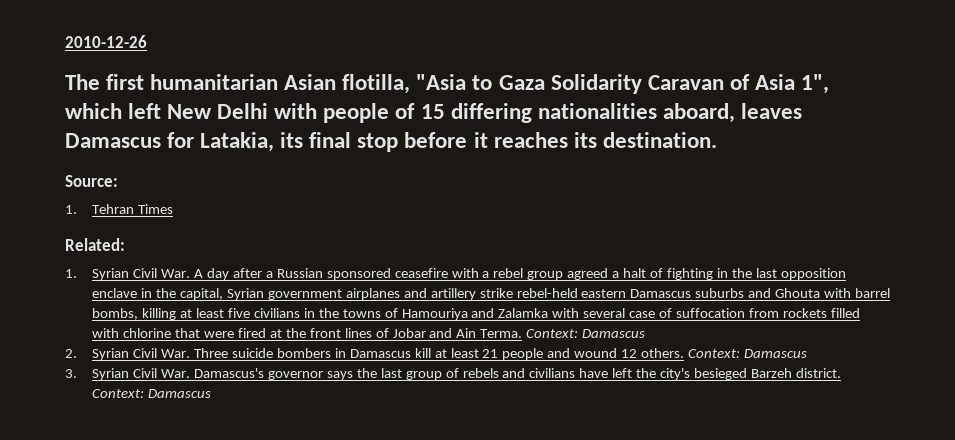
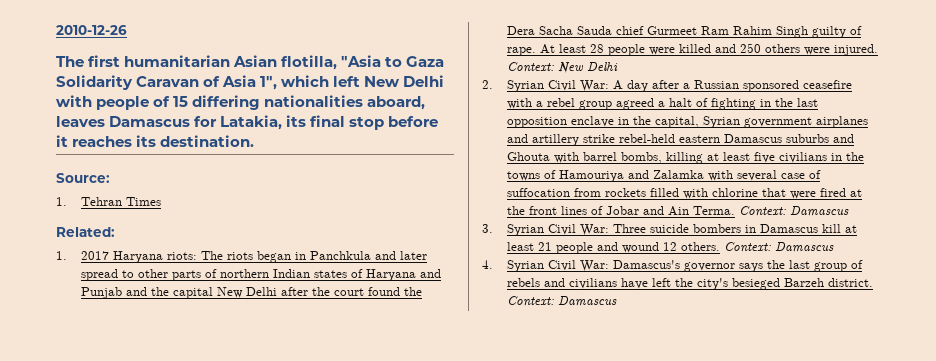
[92,268,191,280] Syrian Civil War. -> [81,251,428,263] [81,269,442,281] [81,287,423,299] [507,26,863,38] [507,43,879,56] [507,62,619,74] [482,80,610,92] 2017 Haryana riots: The riots began in Panchkula and later spread to other parts of northern Indian states of Haryana and Punjab and the capital New Delhi after the court found the Dera Sacha Sauda chief Gurmeet Ram Rahim Singh guilty of rape. At least 28 people were killed and 250 others were injured. Context: New Delhi // 2. Syrian Civil War:
[65,348,191,360] 2. Syrian Civil War. -> [482,224,610,236] 3. Syrian Civil War:
[65,368,191,380] 3. Syrian Civil War. -> [482,260,610,272] 4. Syrian Civil War:

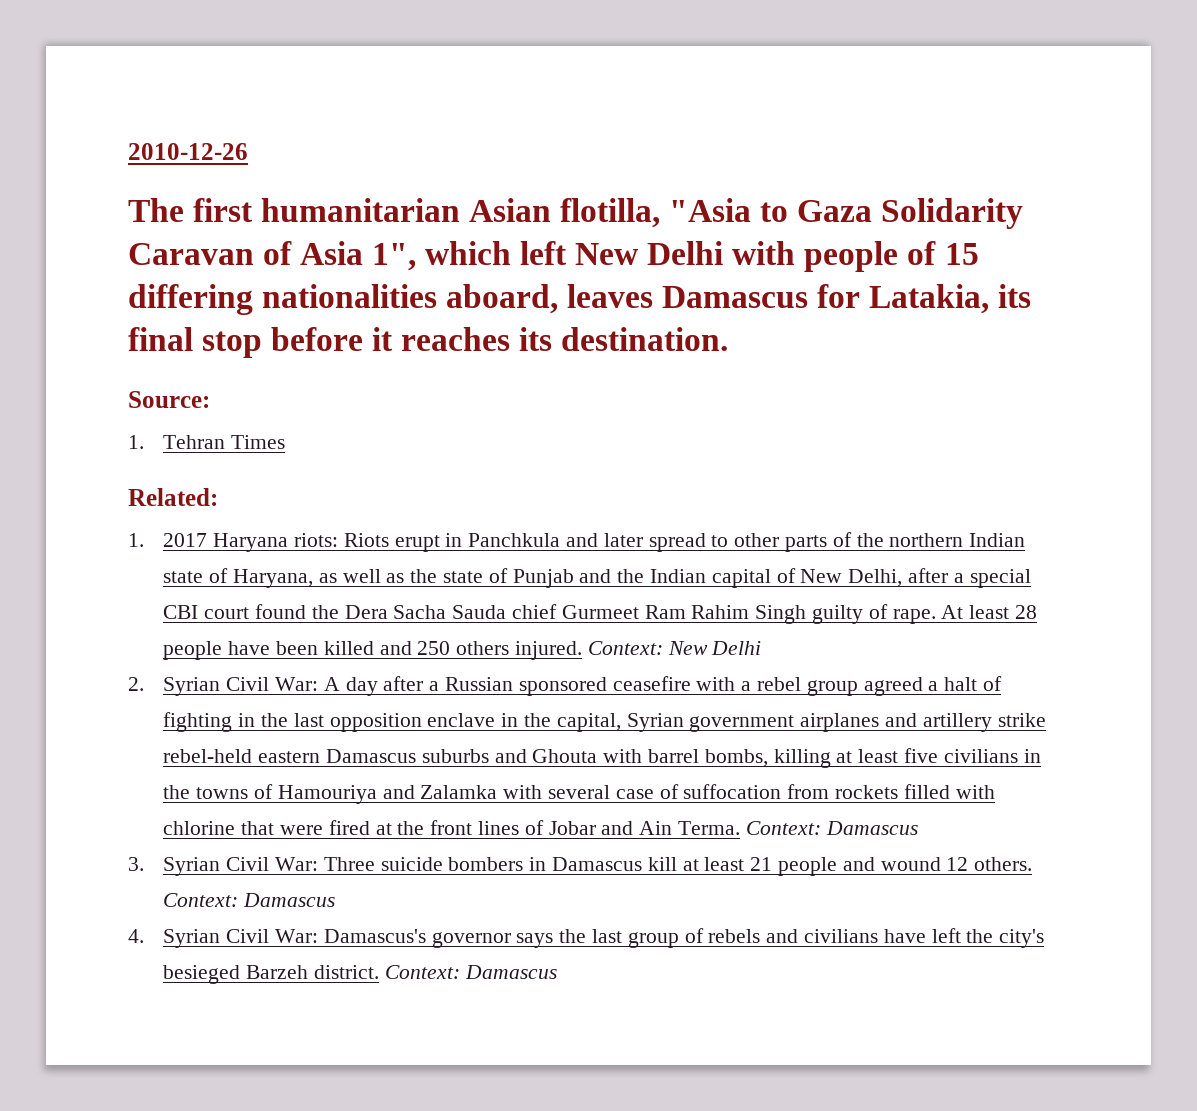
[201,251,292,263] The riots began -> [343,533,440,552] Riots erupt
(218, 273) none -> [856,533,884,547] the
[314,269,442,281] [81,287,331,299] states of Haryana and Punjab and the capital New Delhi after the -> [163,568,1031,588] [163,605,199,619] state of Haryana, as well as the state of Punjab and the Indian capital of New Delhi, after a special CBI
[649,47,676,55] were -> [228,641,319,655] have been
[804,47,831,55] were -> (510, 648) none

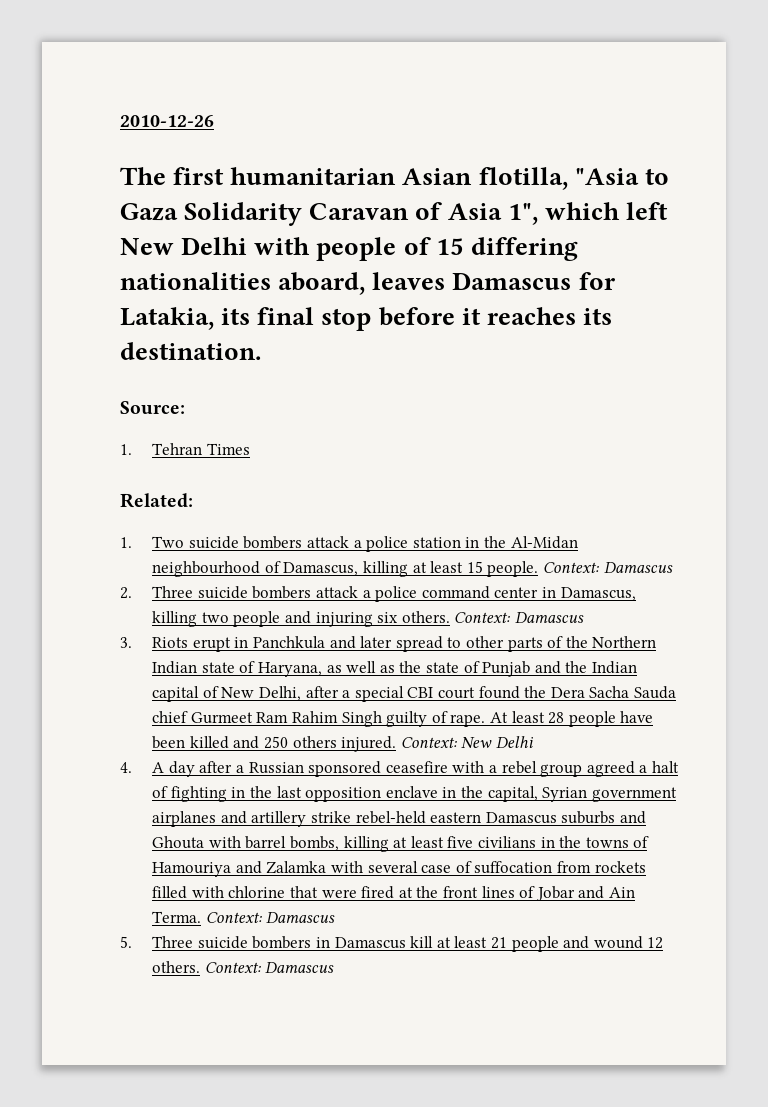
[163,533,339,552] 2017 Haryana riots: -> [152,536,578,552] [152,561,673,577] [120,586,636,602] [152,611,585,627] [120,637,132,648] Two suicide bombers attack a police station in the Al-Midan neighbourhood of Damascus, killing at least 15 people. Context: Damascus // 2. Three suicide bombers attack a police command center in Damascus, killing two people and injuring six others. Context: Damascus // 3.
[889,533,964,547] northern -> [592,636,657,648] Northern
[128,677,319,696] 2. Syrian Civil War: -> [120,762,132,773] 4.
[128,857,319,876] 3. Syrian Civil War: -> [120,936,132,948] 5.
[128,928,1045,948] [163,965,557,984] // 4. Syrian Civil War: Damascus's governor says the last group of rebels and civilians have left the city's besieged Barzeh district. Context: Damascus -> (335, 967) none

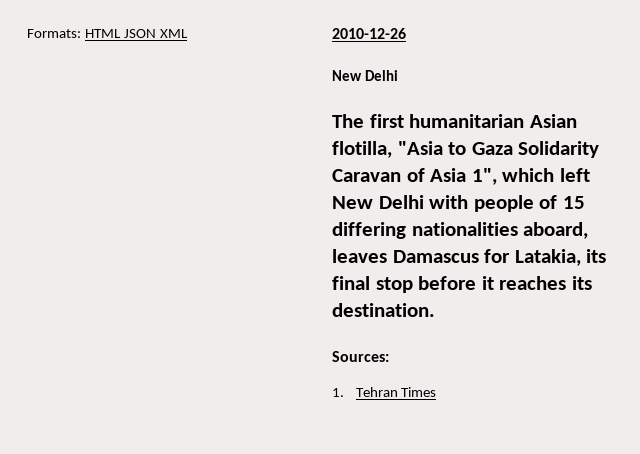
(120, 121) none -> [27,29,188,38] Formats: HTML JSON XML //
(214, 121) none -> [332,70,398,81] // New Delhi
[120,401,185,415] Source: -> [332,351,389,362] Sources:
[120,493,193,508] [120,536,578,552] [152,561,673,577] [120,586,636,602] [152,611,585,627] [120,636,657,652] [152,661,637,677] [152,686,676,702] [152,711,654,727] [152,736,535,752] [120,761,679,777] [152,786,677,802] [152,811,647,827] [152,836,650,852] [152,861,646,877] [152,886,635,901] [152,911,336,923] [120,936,664,952] [152,961,335,973] // Related: // 1. Two suicide bombers attack a police station in the Al-Midan neighbourhood of Damascus, killing at least 15 people. Context: Damascus // 2. Three suicide bombers attack a police command center in Damascus, killing two people and injuring six others. Context: Damascus // 3. Riots erupt in Panchkula and later spread to other parts of the Northern Indian state of Haryana, as well as the state of Punjab and the Indian capital of New Delhi, after a special CBI court found the Dera Sacha Sauda chief Gurmeet Ram Rahim Singh guilty of rape. At least 28 people have been killed and 250 others injured. Context: New Delhi // 4. A day after a Russian sponsored ceasefire with a rebel group agreed a halt of fighting in the last opposition enclave in the capital, Syrian government airplanes and artillery strike rebel-held eastern Damascus suburbs and Ghouta with barrel bombs, killing at least five civilians in the towns of Hamouriya and Zalamka with several case of suffocation from rockets filled with chlorine that were fired at the front lines of Jobar and Ain Terma. Context: Damascus // 5. Three suicide bombers in Damascus kill at least 21 people and wound 12 others. Context: Damascus -> (437, 392) none

